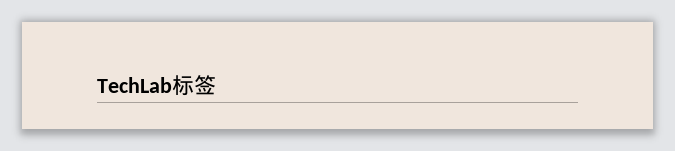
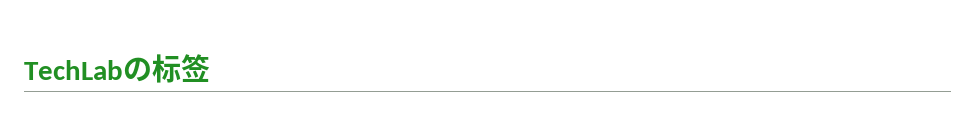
(172, 85) none -> [123,57,152,82] の

